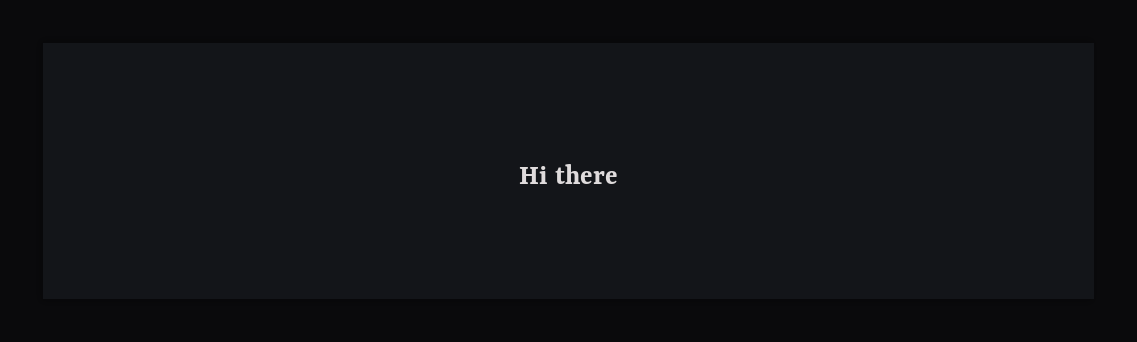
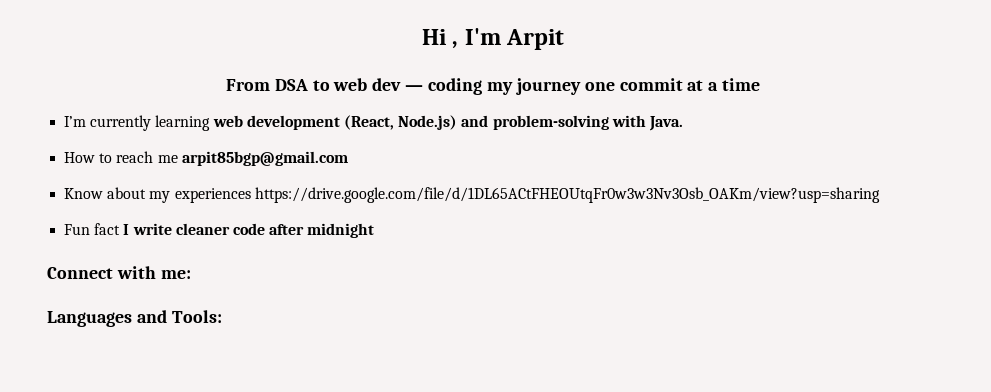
[554,164,618,184] there -> [452,28,565,50] [225,78,761,95] [64,115,683,131] [64,151,348,166] [64,187,880,203] [64,223,375,238] [47,266,191,279] [47,310,222,327] , I'm Arpit // From DSA to web dev — coding my journey one commit at a time // I’m currently learning web development (React, Node.js) and problem-solving with Java. // How to reach me arpit85bgp@gmail.com // Know about my experiences https://drive.google.com/file/d/1DL65ACtFHEOUtqFr0w3w3Nv3Osb_OAKm/view?usp=sharing // Fun fact I write cleaner code after midnight // Connect with me: // Languages and Tools:

